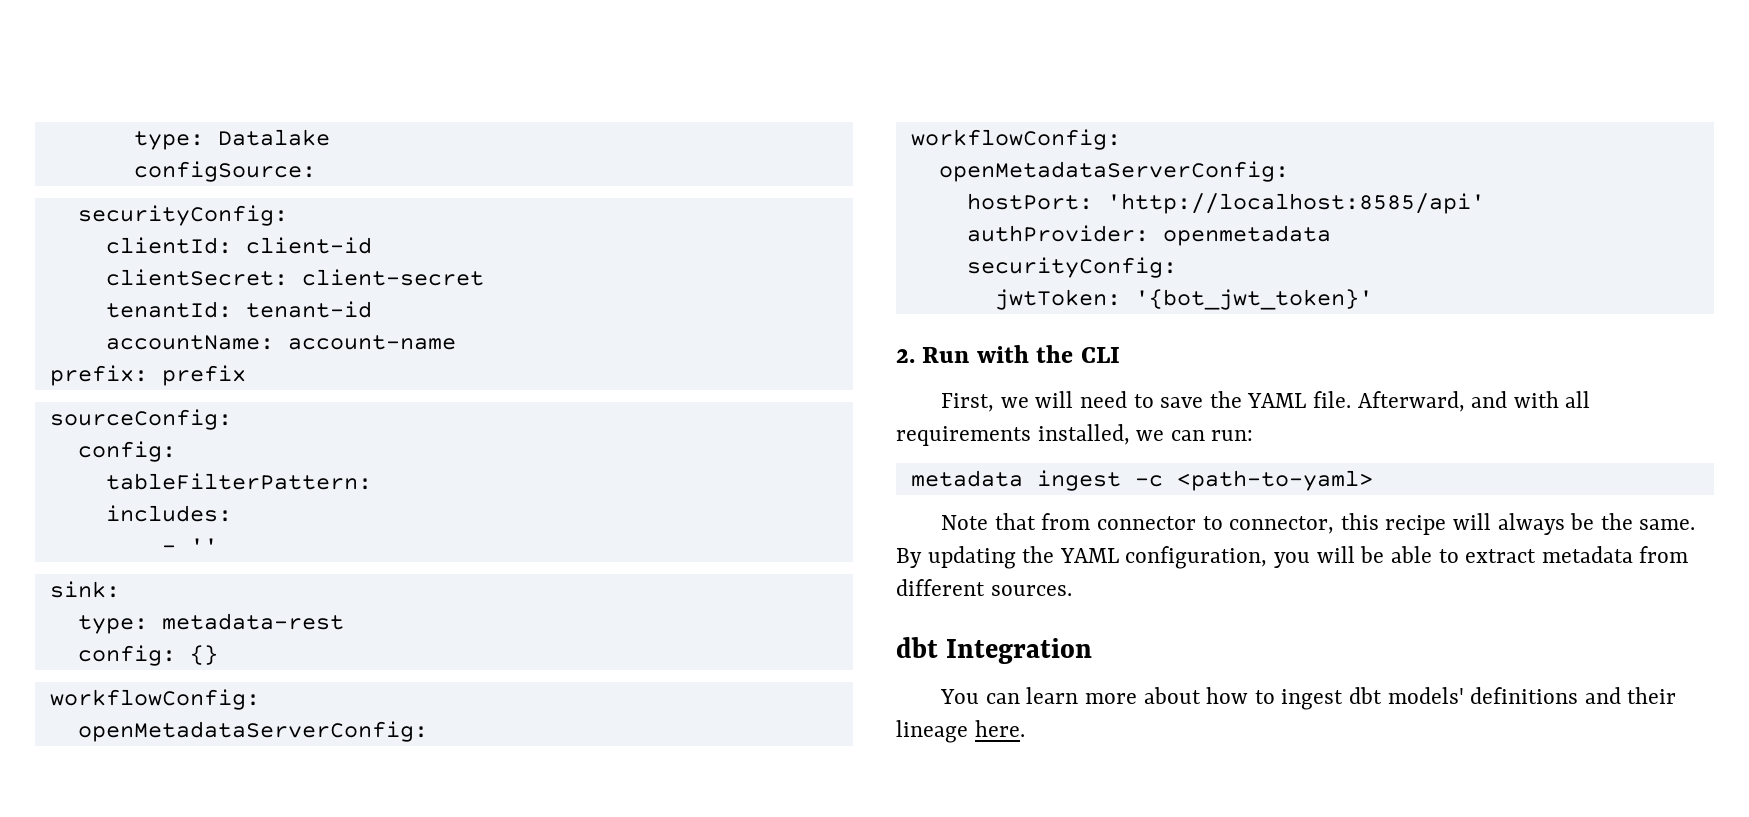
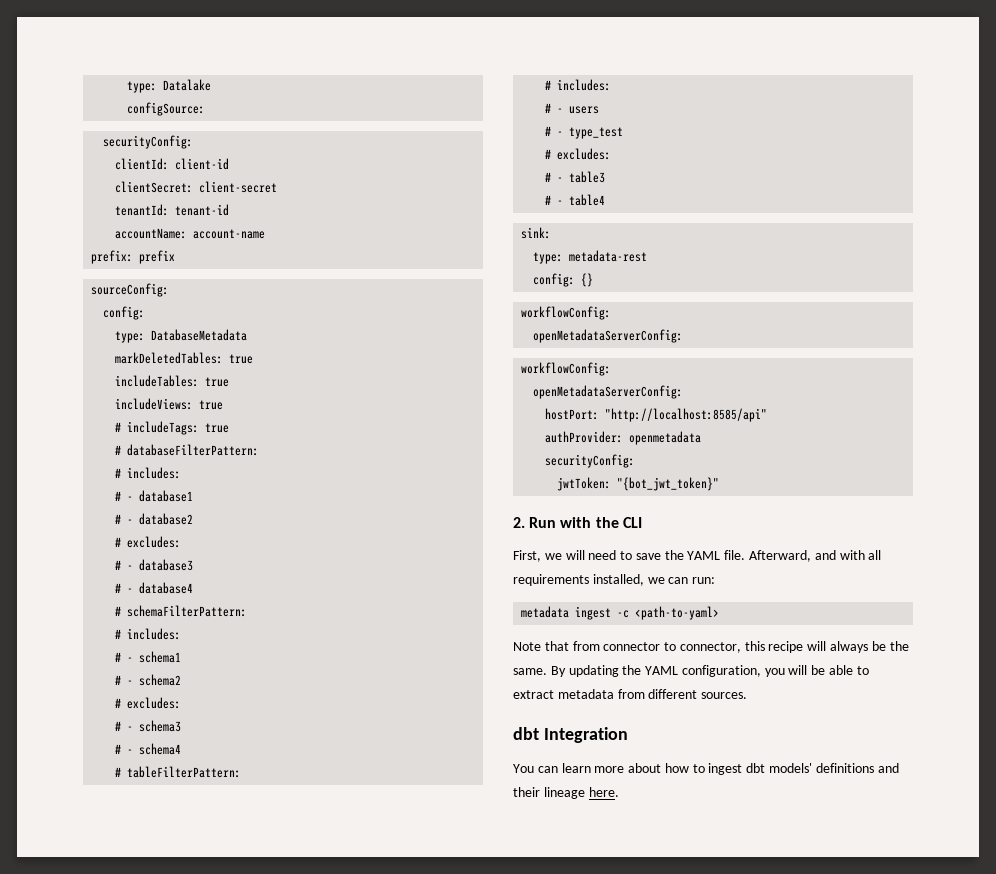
(176, 451) none -> [115,329,248,343] [115,352,254,364] [115,375,230,387] [115,398,224,410] [115,421,230,435] [115,444,260,456] [115,467,182,479] [115,490,194,502] [115,513,194,525] [115,536,182,548] [115,559,194,571] [115,582,194,594] [115,605,248,617] [115,628,182,640] [115,651,182,663] [115,674,182,686] [115,697,182,709] [115,720,182,732] [115,743,182,755] [115,767,122,777] type: DatabaseMetadata // markDeletedTables: true // includeTables: true // includeViews: true // # includeTags: true // # databaseFilterPattern: // # includes: // # - database1 // # - database2 // # excludes: // # - database3 // # - database4 // # schemaFilterPattern: // # includes: // # - schema1 // # - schema2 // # excludes: // # - schema3 // # - schema4 // #
[105,505,232,522] [161,538,218,553] includes: // - '' -> [545,79,612,91] [545,103,600,114] [545,126,624,139] [545,148,612,160] [545,171,606,183] [545,194,606,206] # includes: // # - users // # - type_test // # excludes: // # - table3 // # - table4
[1106,193,1485,214] 'http://localhost:8585/api' -> [605,408,768,422] "http://localhost:8585/api"
[1134,289,1373,310] '{bot_jwt_token}' -> [617,477,720,491] "{bot_jwt_token}"

